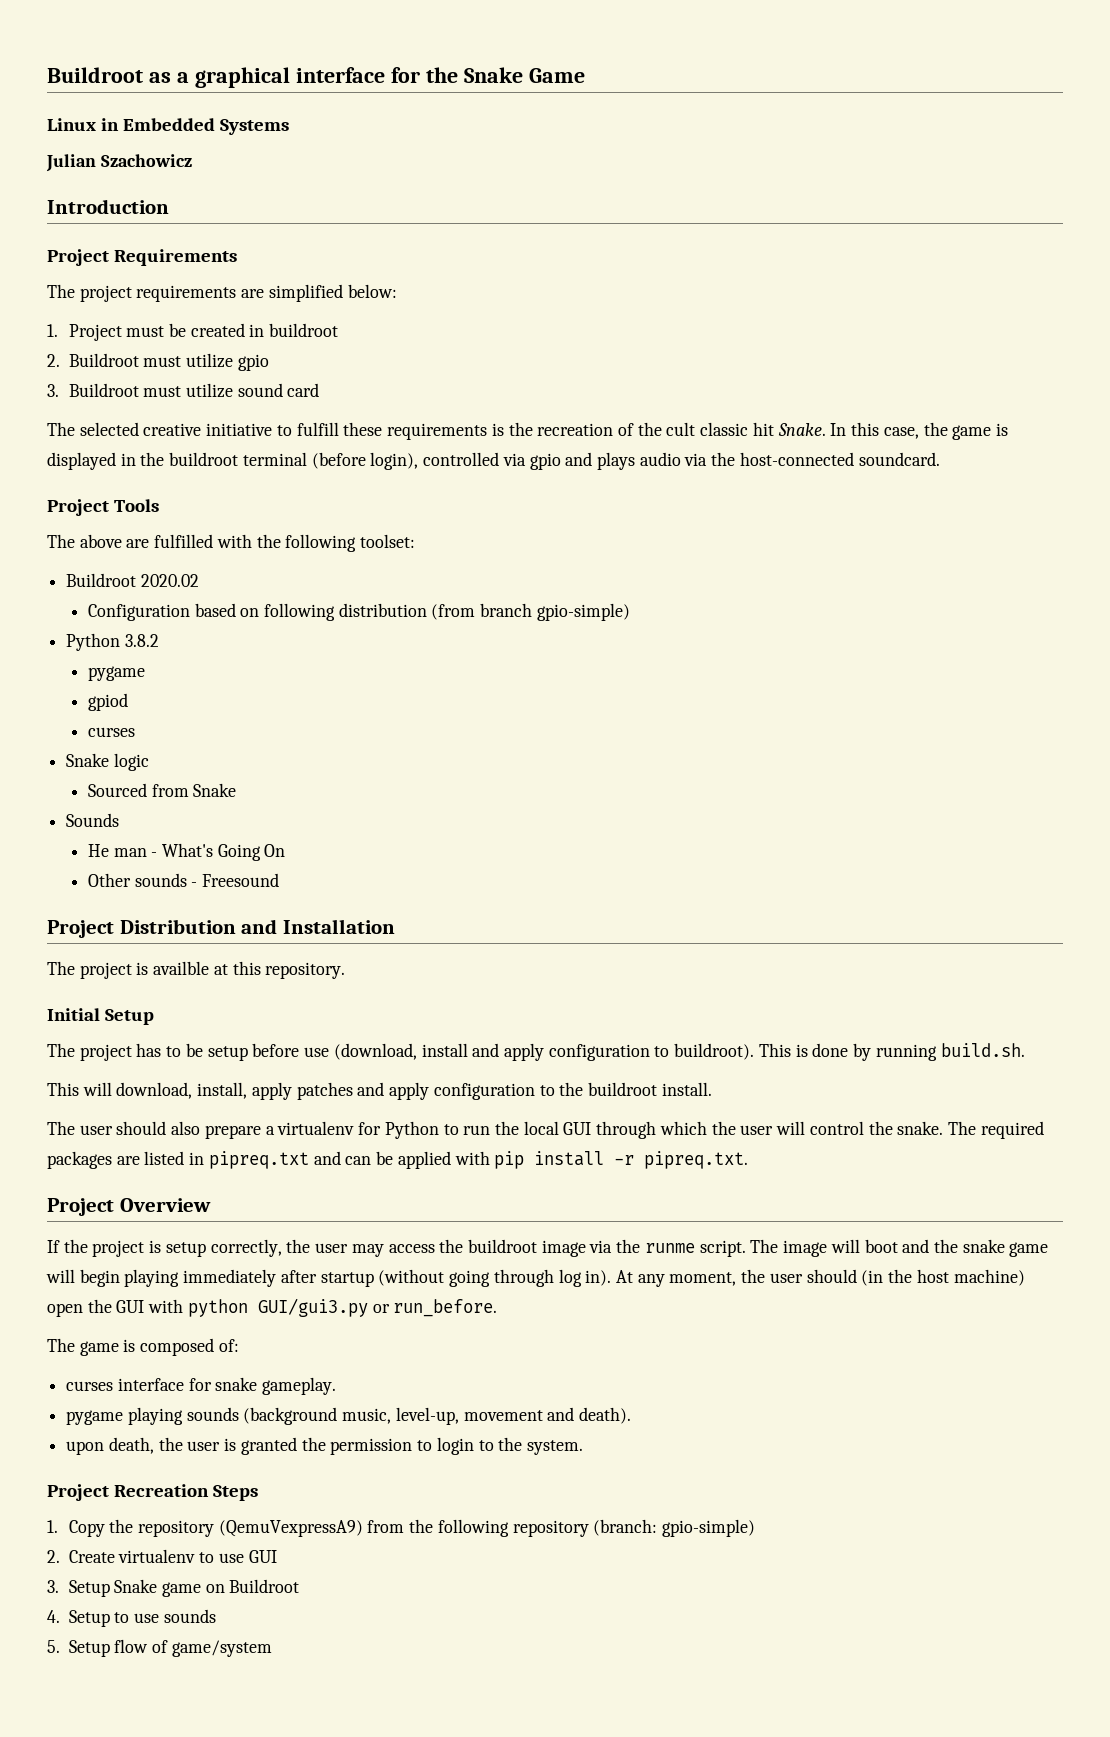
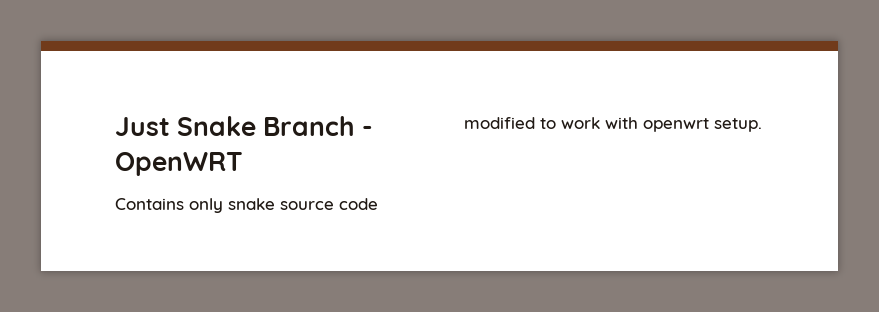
[47,67,585,88] [47,118,290,135] [46,154,192,172] [47,199,169,214] [47,249,238,266] [47,284,397,302] [47,323,339,341] [47,353,269,371] [47,383,320,398] [47,422,1008,440] [47,452,940,470] [47,499,160,516] [47,534,416,552] [66,573,199,587] [87,603,630,621] [66,633,159,651] [87,666,145,681] [87,693,128,711] [87,727,135,737] [66,753,149,771] [87,783,237,797] [66,813,120,827] [87,843,286,861] [87,873,280,887] [47,919,395,938] [47,961,346,979] [47,1008,155,1025] [47,1043,1025,1061] [47,1082,712,1100] [47,1121,1044,1139] [47,1151,749,1169] [47,1198,211,1216] [47,1239,1049,1257] [46,1269,1025,1287] [47,1298,498,1317] [47,1338,239,1356] [66,1377,337,1395] [66,1407,632,1425] [66,1437,583,1455] [47,1484,259,1501] [47,1519,756,1537] [47,1549,277,1563] [47,1579,300,1597] [47,1609,216,1627] [47,1639,272,1657] Buildroot as a graphical interface for the Snake Game // Linux in Embedded Systems // Julian Szachowicz // Introduction // Project Requirements // The project requirements are simplified below: // 1. Project must be created in buildroot // 2. Buildroot must utilize gpio // 3. Buildroot must utilize sound card // The selected creative initiative to fulfill these requirements is the recreation of the cult classic hit Snake. In this case, the game is displayed in the buildroot terminal (before login), controlled via gpio and plays audio via the host-connected soundcard. // Project Tools // The above are fulfilled with the following toolset: // Buildroot 2020.02 // Configuration based on following distribution (from branch gpio-simple) // Python 3.8.2 // pygame // gpiod // curses // Snake logic // Sourced from Snake // Sounds // He man - What's Going On // Other sounds - Freesound // Project Distribution and Installation // The project is availble at this repository. // Initial Setup // The project has to be setup before use (download, install and apply configuration to buildroot). This is done by running build.sh. // This will download, install, apply patches and apply configuration to the buildroot install. // The user should also prepare a virtualenv for Python to run the local GUI through which the user will control the snake. The required packages are listed in pipreq.txt and can be applied with pip install -r pipreq.txt. // Project Overview // If the project is setup correctly, the user may access the buildroot image via the runme script. The image will boot and the snake game will begin playing immediately after startup (without going through log in). At any moment, the user should (in the host machine) open the GUI with python GUI/gui3.py or run_before. // The game is composed of: // curses interface for snake gameplay. // pygame playing sounds (background music, level-up, movement and death). // upon death, the user is granted the permission to login to the system. // Project Recreation Steps // 1. Copy the repository (QemuVexpressA9) from the following repository (branch: gpio-simple) // 2. Create virtualenv to use GUI // 3. Setup Snake game on Buildroot // 4. Setup to use sounds // 5. Setup flow of game/system -> [115,116,374,136] [115,152,243,176] [115,198,378,213] [464,117,762,132] Just Snake Branch - OpenWRT // Contains only snake source code modified to work with openwrt setup.

